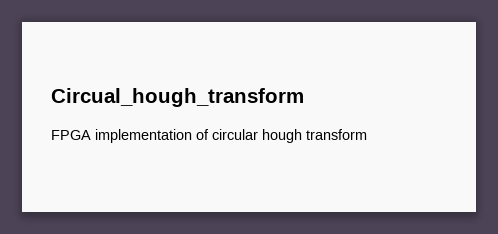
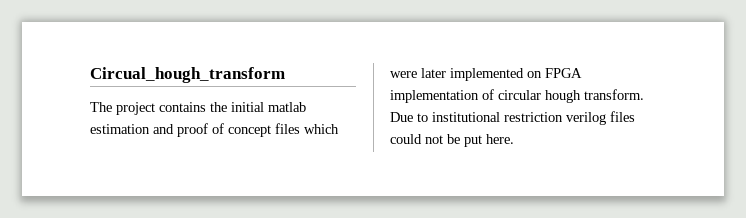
(304, 97) none -> [90,102,306,115] [90,123,339,137] [390,68,542,81] The project contains the initial matlab estimation and proof of concept files which were later implemented on
[306,129,367,140] transform -> [584,89,644,100] [390,111,635,125] [390,134,514,147] transform. Due to institutional restriction verilog files could not be put here.

